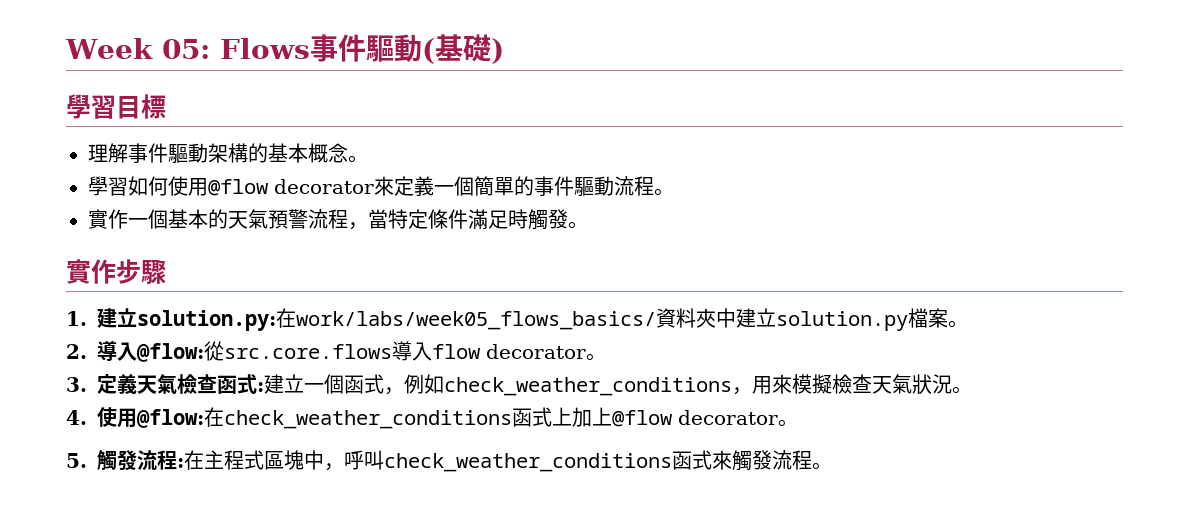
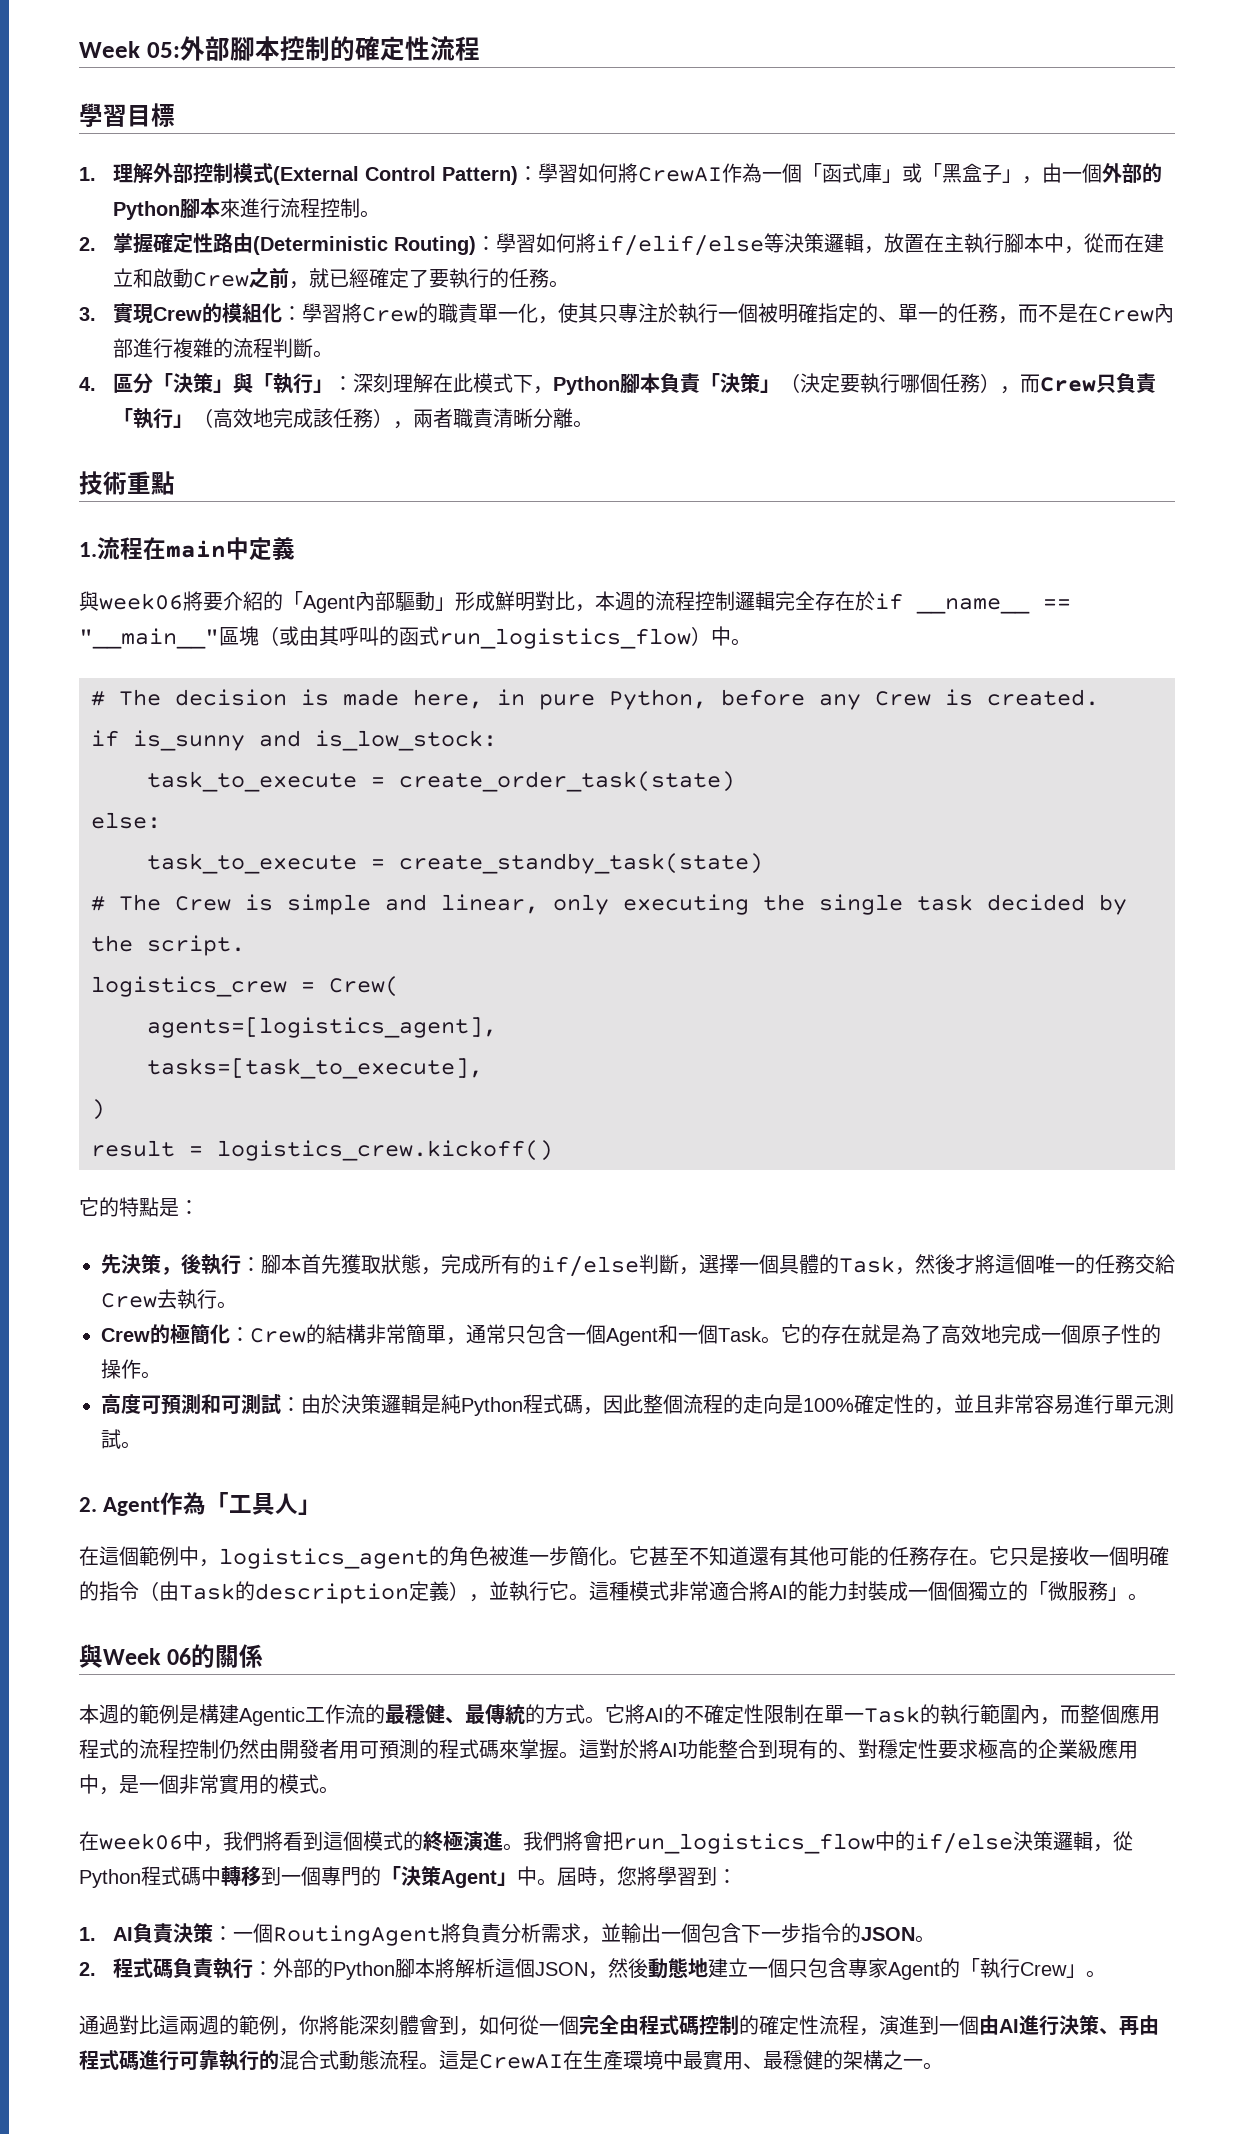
[219,34,504,64] [66,94,166,119] [88,143,368,164] [88,176,674,197] [88,209,588,230] [66,259,166,284] [66,308,968,331] [66,340,606,362] [66,374,972,396] [66,407,798,429] [66,450,812,472] Flows事件驅動(基礎) // 學習目標 // 理解事件驅動架構的基本概念。 // 學習如何使用@flow decorator來定義一個簡單的事件驅動流程。 // 實作一個基本的天氣預警流程，當特定條件滿足時觸發。 // 實作步驟 // 1.建立solution.py:在work/labs/week05_flows_basics/資料夾中建立solution.py檔案。 // 2.導入@flow:從src.core.flows導入flow decorator。 // 3.定義天氣檢查函式:建立一個函式，例如check_weather_conditions，用來模擬檢查天氣狀況。 // 4.使用@flow:在check_weather_conditions函式上加上@flow decorator。 // 5.觸發流程:在主程式區塊中，呼叫check_weather_conditions函式來觸發流程 -> [179,36,480,61] [79,103,175,127] [79,163,1162,185] [112,198,380,220] [79,233,1164,256] [112,268,569,289] [79,303,1174,324] [112,338,333,358] [79,373,1156,395] [112,408,593,429] [79,471,175,495] [79,537,295,561] [79,591,1071,614] [79,626,751,649] [91,689,1099,710] [91,730,497,751] [147,771,735,792] [91,812,161,829] [147,853,763,874] [91,894,1127,915] [91,935,245,956] [91,976,399,997] [147,1017,497,1038] [147,1058,483,1079] [91,1099,105,1120] [91,1140,553,1161] [79,1197,199,1217] [101,1254,1175,1277] [101,1289,237,1309] [101,1324,1161,1346] [101,1359,161,1379] [101,1394,1174,1416] [101,1429,141,1449] [79,1492,322,1516] [79,1546,1169,1569] [79,1581,1148,1604] [79,1644,264,1668] [79,1704,1160,1726] [79,1739,1138,1759] [79,1774,339,1795] [79,1831,1133,1854] [79,1866,737,1888] [79,1923,935,1946] [79,1958,1106,1980] [79,2015,1159,2036] [79,2050,923,2071] 外部腳本控制的確定性流程 // 學習目標 // 1.理解外部控制模式(External Control Pattern)：學習如何將CrewAI作為一個「函式庫」或「黑盒子」，由一個外部的Python腳本來進行流程控制。 // 2.掌握確定性路由(Deterministic Routing)：學習如何將if/elif/else等決策邏輯，放置在主執行腳本中，從而在建立和啟動Crew之前，就已經確定了要執行的任務。 // 3.實現Crew的模組化：學習將Crew的職責單一化，使其只專注於執行一個被明確指定的、單一的任務，而不是在Crew內部進行複雜的流程判斷。 // 4.區分「決策」與「執行」：深刻理解在此模式下，Python腳本負責「決策」（決定要執行哪個任務），而Crew只負責「執行」（高效地完成該任務），兩者職責清晰分離。 // 技術重點 // 1.流程在main中定義 // 與week06將要介紹的「Agent內部驅動」形成鮮明對比，本週的流程控制邏輯完全存在於if __name__ == "__main__"區塊（或由其呼叫的函式run_logistics_flow）中。 // # The decision is made here, in pure Python, before any Crew is created. // if is_sunny and is_low_stock: // task_to_execute = create_order_task(state) // else: // task_to_execute = create_standby_task(state) // # The Crew is simple and linear, only executing the single task decided by the script. // logistics_crew = Crew( // agents=[logistics_agent], // tasks=[task_to_execute], // ) // result = logistics_crew.kickoff() // 它的特點是： // 先決策，後執行：腳本首先獲取狀態，完成所有的if/else判斷，選擇一個具體的Task，然後才將這個唯一的任務交給Crew去執行。 // Crew的極簡化：Crew的結構非常簡單，通常只包含一個Agent和一個Task。它的存在就是為了高效地完成一個原子性的操作。 // 高度可預測和可測試：由於決策邏輯是純Python程式碼，因此整個流程的走向是100%確定性的，並且非常容易進行單元測試。 // 2. Agent作為「工具人」 // 在這個範例中，logistics_agent的角色被進一步簡化。它甚至不知道還有其他可能的任務存在。它只是接收一個明確的指令（由Task的description定義），並執行它。這種模式非常適合將AI的能力封裝成一個個獨立的「微服務」。 // 與Week 06的關係 // 本週的範例是構建Agentic工作流的最穩健、最傳統的方式。它將AI的不確定性限制在單一Task的執行範圍內，而整個應用程式的流程控制仍然由開發者用可預測的程式碼來掌握。這對於將AI功能整合到現有的、對穩定性要求極高的企業級應用中，是一個非常實用的模式。 // 在week06中，我們將看到這個模式的終極演進。我們將會把run_logistics_flow中的if/else決策邏輯，從Python程式碼中轉移到一個專門的「決策Agent」中。屆時，您將學習到： // 1. AI負責決策：一個RoutingAgent將負責分析需求，並輸出一個包含下一步指令的JSON。 // 2.程式碼負責執行：外部的Python腳本將解析這個JSON，然後動態地建立一個只包含專家Agent的「執行Crew」。 // 通過對比這兩週的範例，你將能深刻體會到，如何從一個完全由程式碼控制的確定性流程，演進到一個由AI進行決策、再由程式碼進行可靠執行的混合式動態流程。這是CrewAI在生產環境中最實用、最穩健的架構之一

